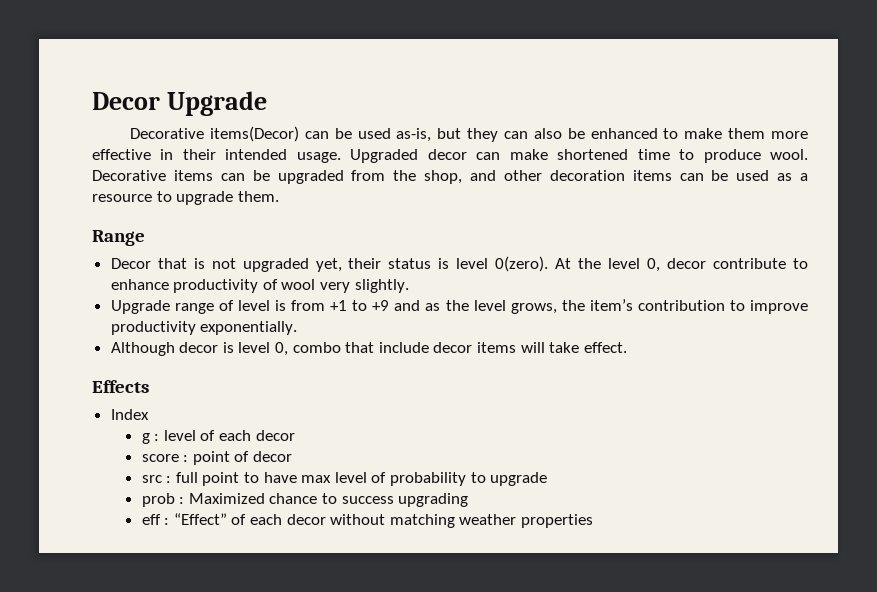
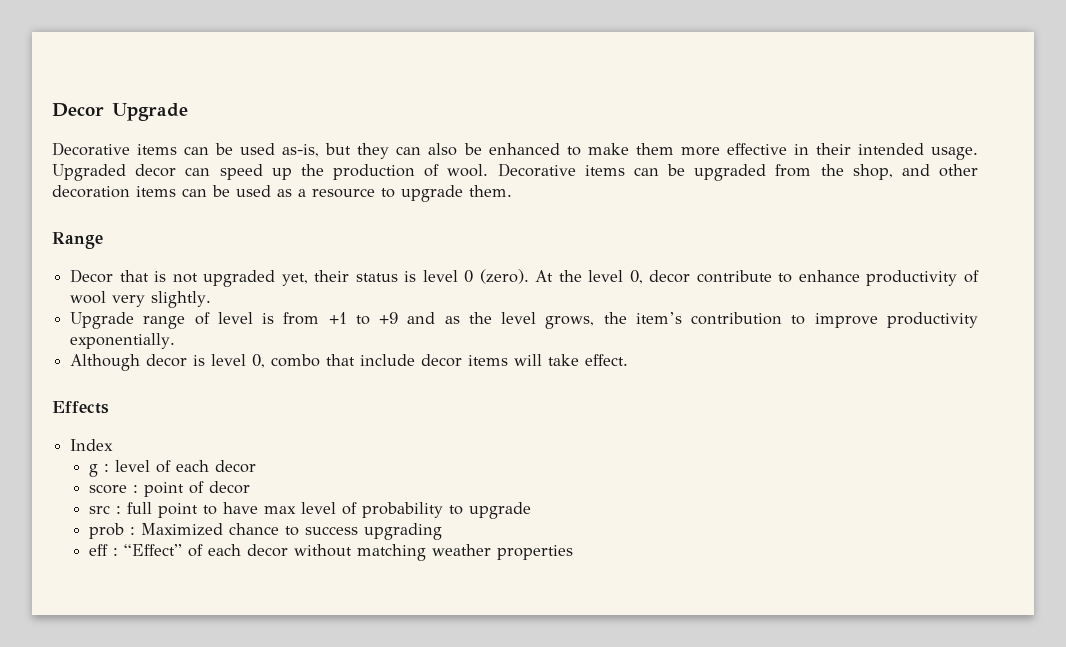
[209,126,299,142] items(Decor) -> [137,144,178,155] items
[509,149,761,163] make shortened time to produce -> [219,164,440,180] speed up the production of
[495,256,549,272] 0(zero). -> [464,269,529,284] 0 (zero).

